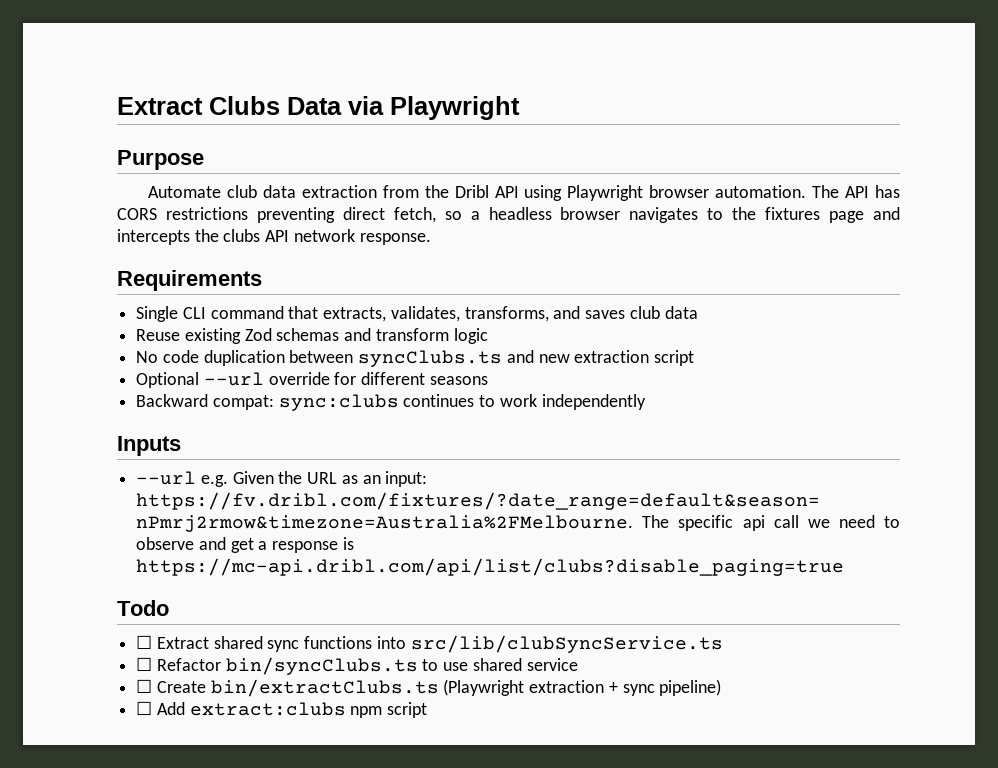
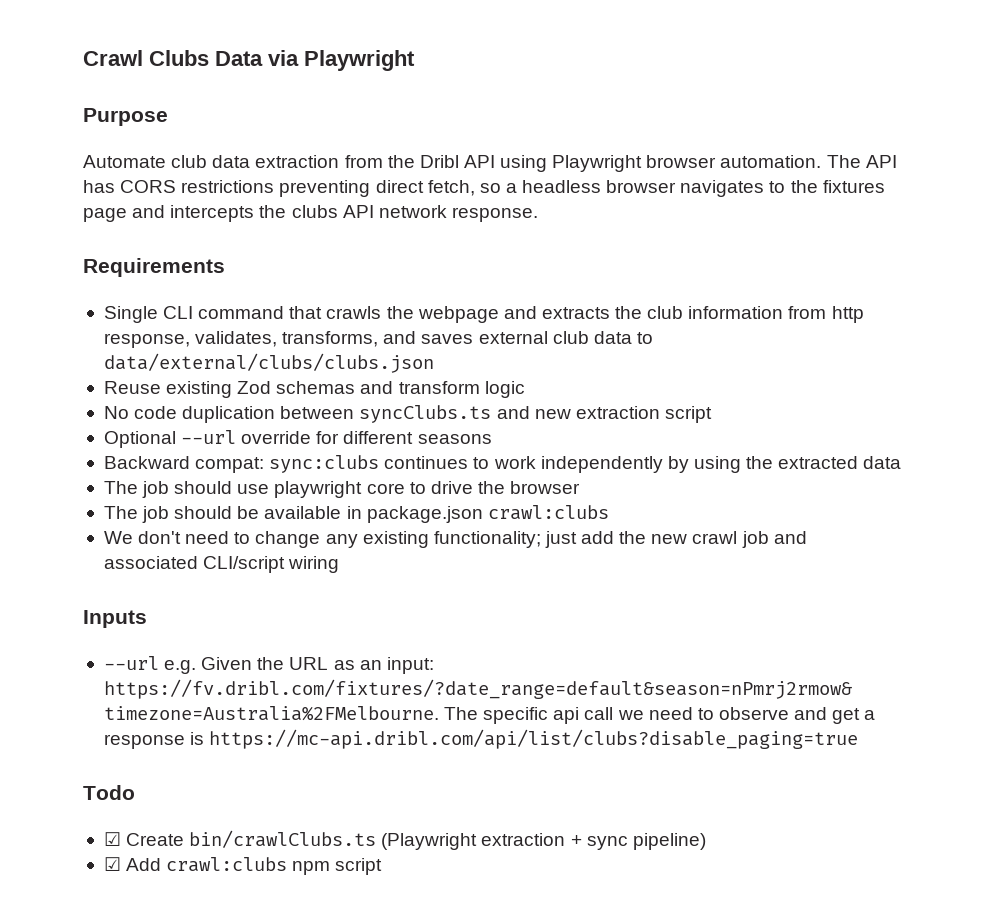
[117,97,203,115] Extract -> [83,50,143,66] Crawl
[323,307,387,322] extracts, -> [326,306,864,323] [103,333,190,348] crawls the webpage and extracts the club information from http response,
[629,306,698,319] club data -> [478,331,653,344] [103,353,434,373] external club data to data/external/clubs/clubs.json
(646, 402) none -> [667,456,902,473] [103,481,581,498] [103,505,609,523] [103,531,807,548] [103,556,340,573] by using the extracted data // The job should use playwright core to drive the browser // The job should be available in package.json crawl:clubs // We don't need to change any existing functionality; just add the new crawl job and associated CLI/script wiring
[136,635,723,653] [136,657,578,675] [136,679,439,697] ☐ Extract shared sync functions into src/lib/clubSyncService.ts // ☐ Refactor bin/syncClubs.ts to use shared service // ☐ Create bin/extractClubs.ts -> [103,830,377,848] ☑ Create bin/crawlClubs.ts
[136,701,346,716] ☐ Add extract:clubs -> [103,857,288,872] ☑ Add crawl:clubs

